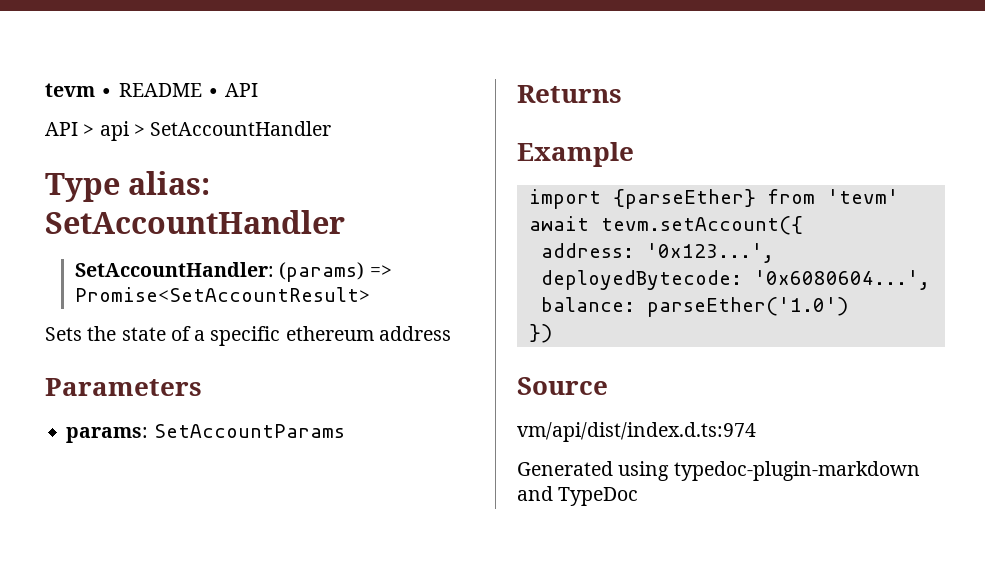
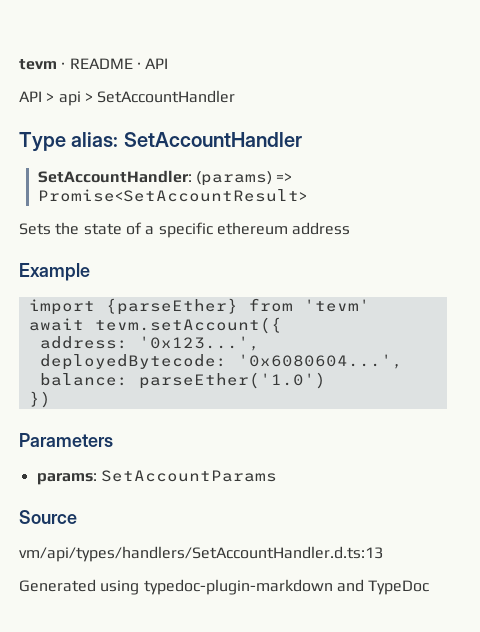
[45,378,202,396] [66,424,345,443] [517,85,622,103] // Parameters // params: SetAccountParams // Returns -> (351, 228) none
(552, 333) none -> [19,433,113,447] [36,470,277,485] // Parameters // params: SetAccountParams
[517,422,756,442] vm/api/dist/index.d.ts:974 -> [19,546,383,562] vm/api/types/handlers/SetAccountHandler.d.ts:13

